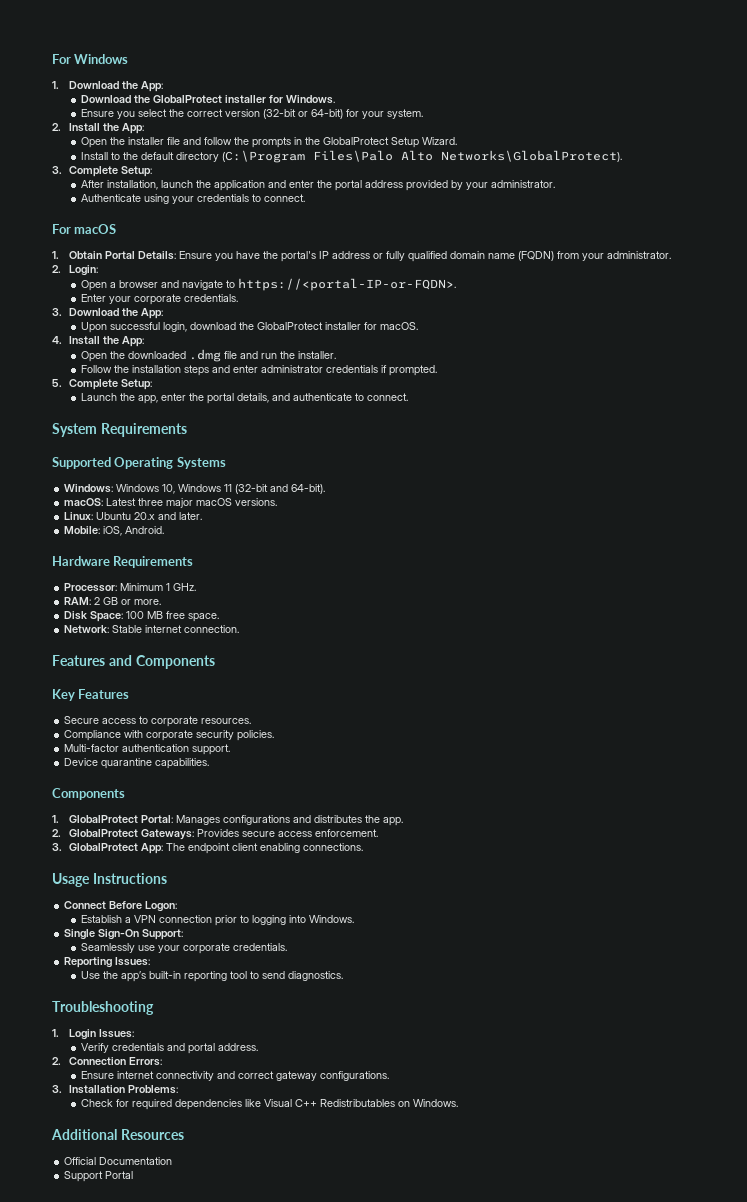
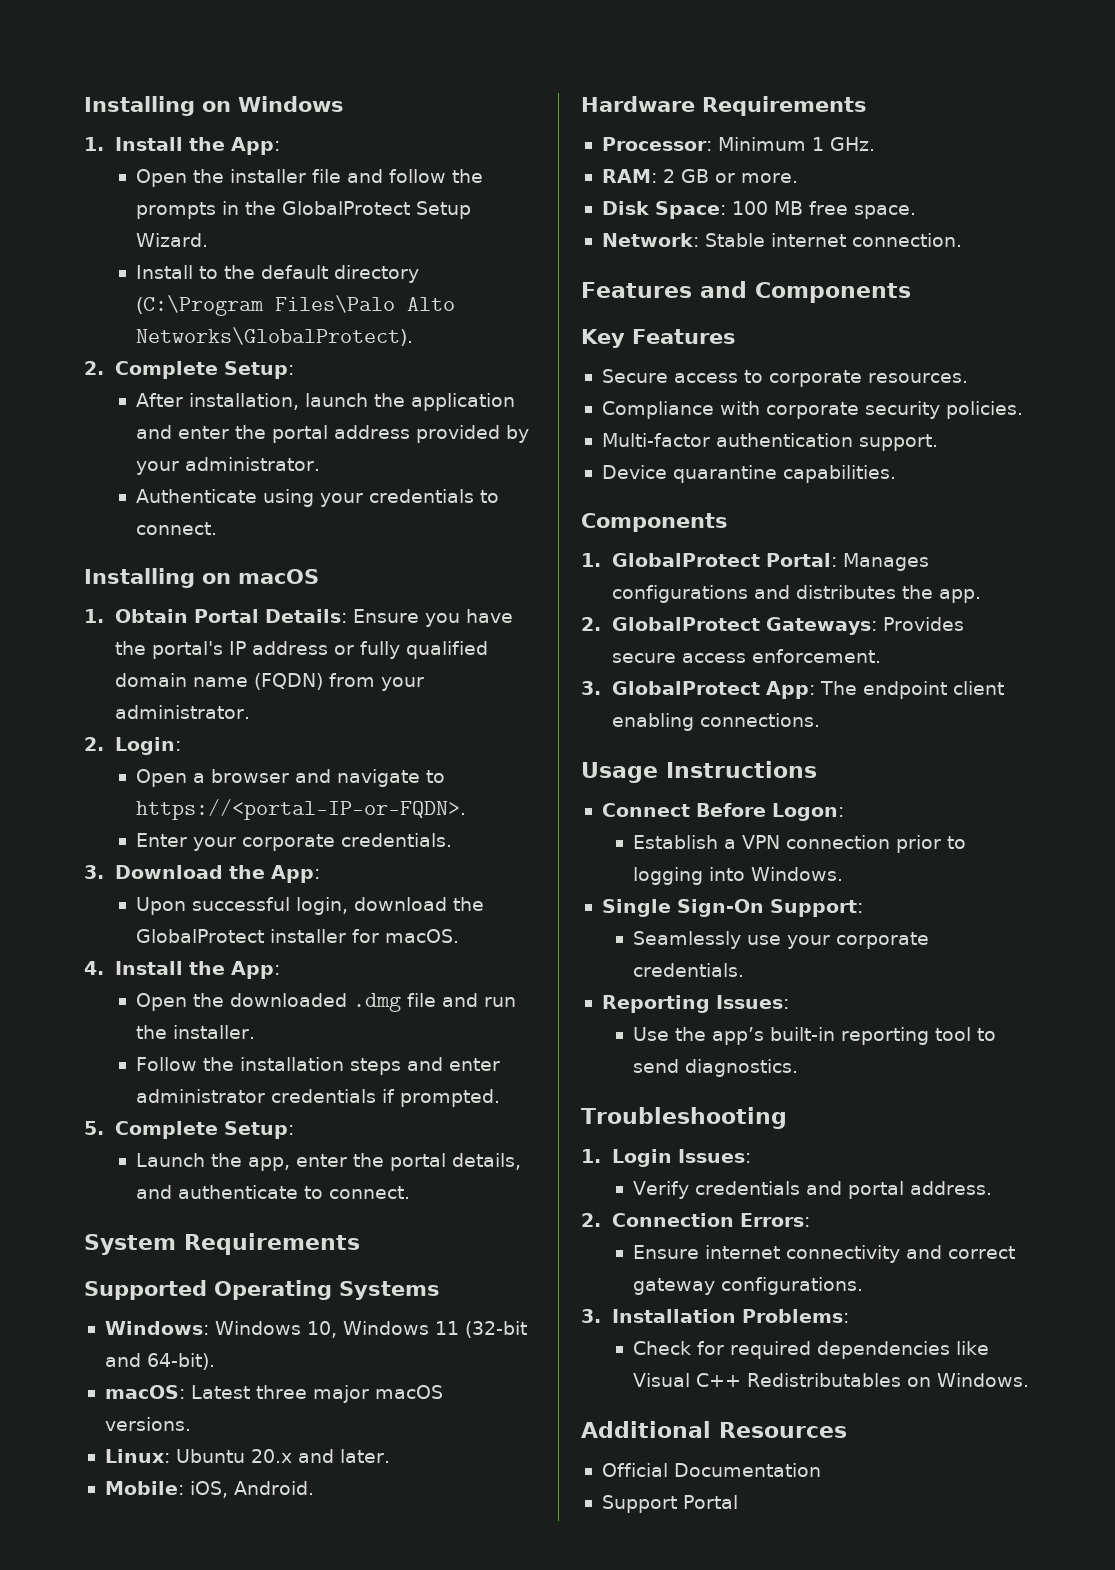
[52,54,71,64] For -> [84,96,231,116] Installing on
[69,81,164,92] [81,95,336,104] [81,109,424,119] [52,123,61,131] Download the App: // Download the GlobalProtect installer for Windows. // Ensure you select the correct version (32-bit or 64-bit) for your system. // 2. -> (104, 144) none
[52,166,62,174] 3. -> [84,361,104,375] 2.
[52,224,71,234] For -> [84,568,231,588] Installing on

